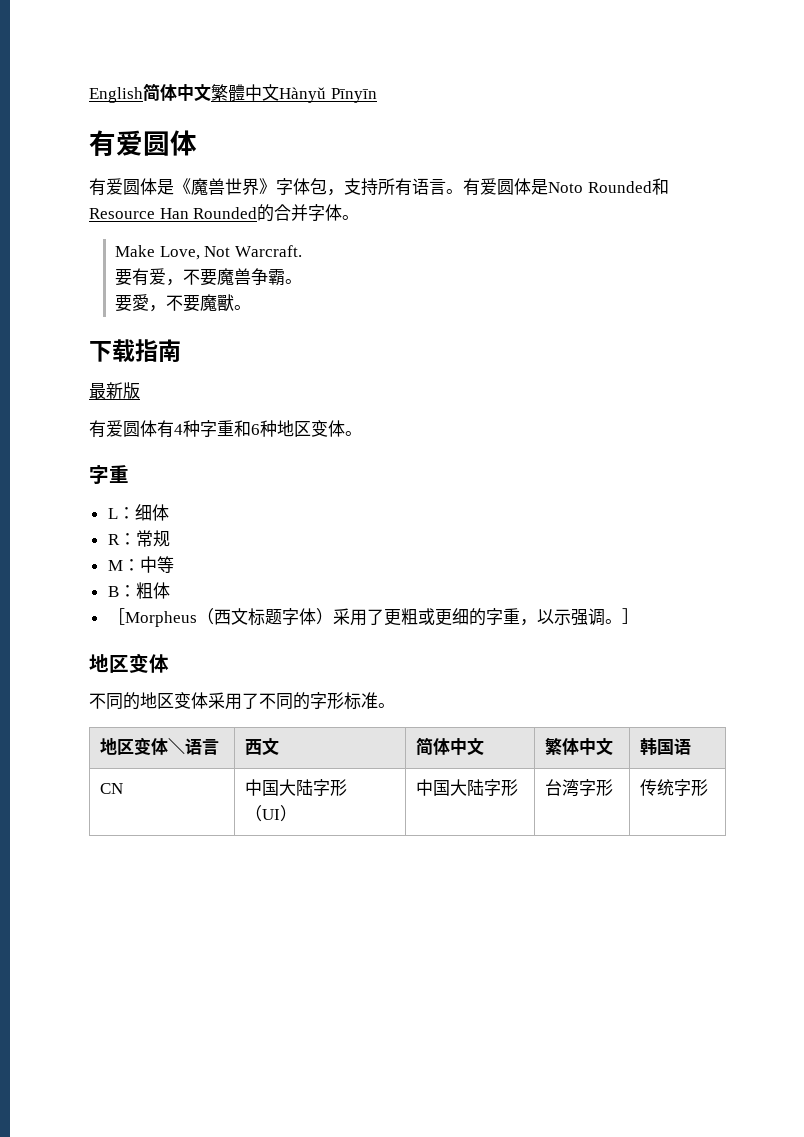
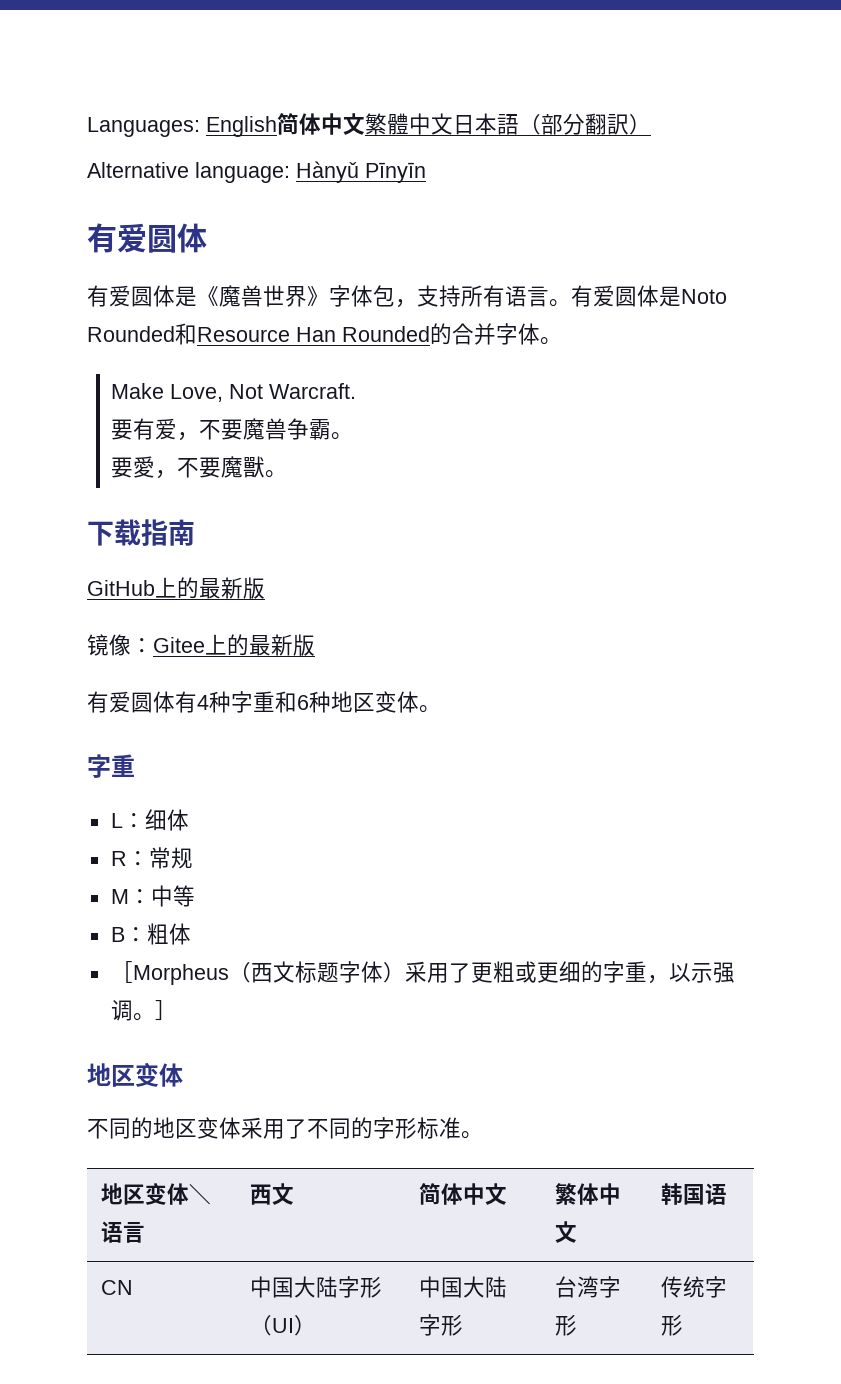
(89, 95) none -> [87,117,200,137] Languages:
(279, 92) none -> [453,113,651,135] [87,162,290,183] 日本語（部分翻訳） // Alternative language:
(181, 350) none -> [87,577,265,599] [87,634,249,656] GitHub上的最新版 // 镜像：Gitee上的

